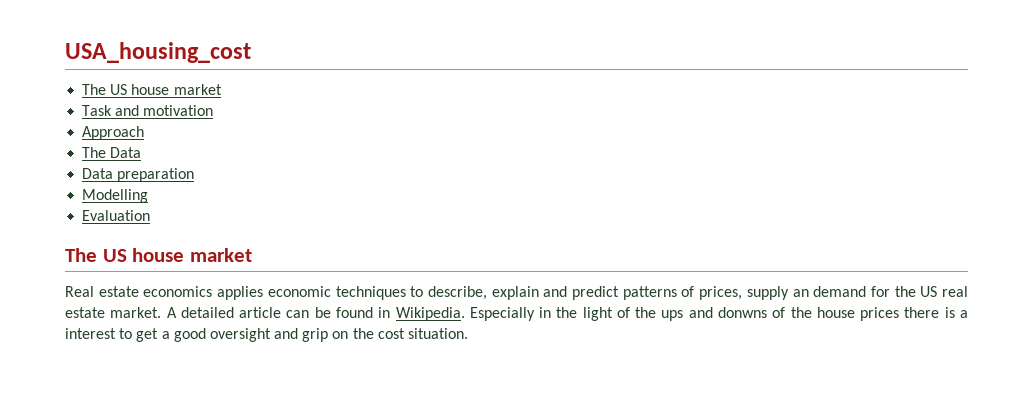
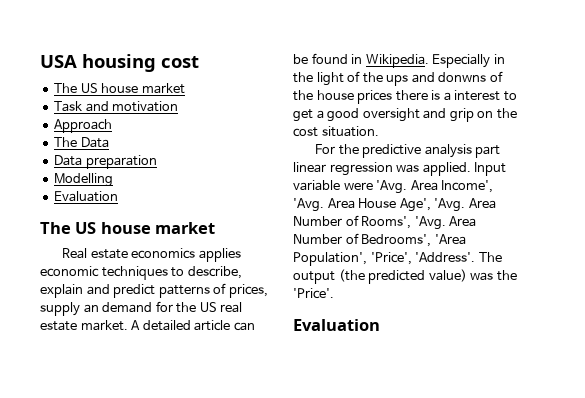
[65,42,251,63] USA_housing_cost -> [40,54,199,72] USA housing cost
(469, 333) none -> [315,144,501,158] [293,162,507,176] [293,180,494,194] [293,198,496,212] [293,215,477,230] [293,233,466,247] [293,252,502,266] [293,269,517,284] [293,288,334,299] [293,319,380,331] // For the predictive analysis part linear regression was applied. Input variable were 'Avg. Area Income', 'Avg. Area House Age', 'Avg. Area Number of Rooms', 'Avg. Area Number of Bedrooms', 'Area Population', 'Price', 'Address'. The output (the predicted value) was the 'Price'. // Evaluation

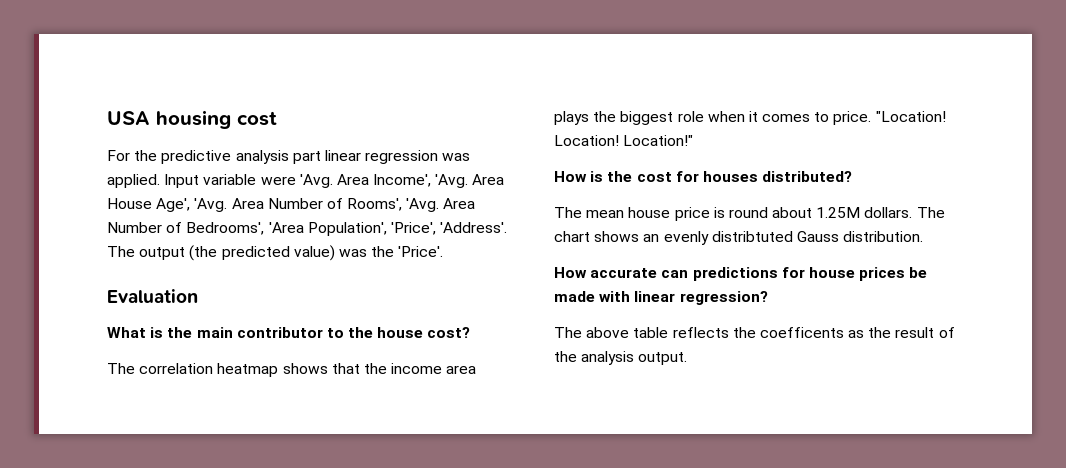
[54,83,185,94] [54,101,179,112] [54,119,113,133] [54,137,109,148] [54,155,157,169] [54,173,114,187] [54,191,119,202] [40,222,216,234] [62,248,241,262] [40,266,242,280] [40,283,268,298] [40,301,243,316] [40,320,255,331] [293,53,505,68] [293,71,503,86] [293,90,517,104] [293,108,517,122] [293,126,379,137] // The US house market // Task and motivation // Approach // The Data // Data preparation // Modelling // Evaluation // The US house market // Real estate economics applies economic techniques to describe, explain and predict patterns of prices, supply an demand for the US real estate market. A detailed article can be found in Wikipedia. Especially in the light of the ups and donwns of the house prices there is a interest to get a good oversight and grip on the cost situation. -> (277, 118) none
(380, 325) none -> [107,327,471,338] [107,363,477,377] [554,111,946,125] [554,135,694,146] [554,171,853,182] [554,207,945,221] [554,231,924,245] [554,267,928,281] [554,291,768,305] [554,327,955,338] [554,351,688,365] // What is the main contributor to the house cost? // The correlation heatmap shows that the income area plays the biggest role when it comes to price. "Location! Location! Location!" // How is the cost for houses distributed? // The mean house price is round about 1.25M dollars. The chart shows an evenly distribtuted Gauss distribution. // How accurate can predictions for house prices be made with linear regression? // The above table reflects the coefficents as the result of the analysis output.

